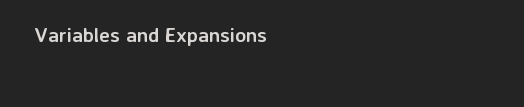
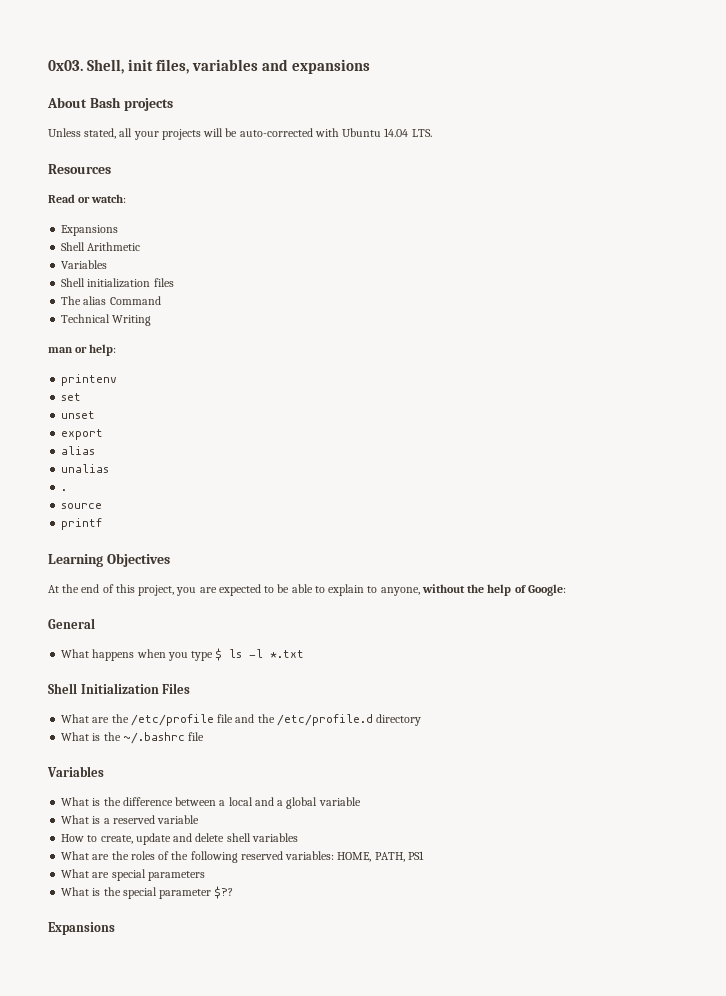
[34,28,159,42] Variables and -> [48,59,371,74] [47,97,173,111] [48,128,432,140] [48,164,111,174] [48,194,127,203] [61,225,119,236] [61,242,141,251] [61,260,108,269] [61,278,174,288] [61,296,161,305] [61,314,152,326] [48,344,117,356] [61,374,118,386] [61,393,82,401] [61,411,96,419] [61,429,104,440] [61,446,96,455] [61,464,110,473] [61,489,68,491] [61,503,103,509] [61,518,103,530] [48,553,170,567] [48,584,566,596] [48,618,95,629] [61,648,305,661] [48,683,191,694] [61,714,422,726] [61,732,205,744] [47,766,104,777] [61,797,361,809] [61,815,200,824] [61,833,298,845] [61,851,424,863] [61,869,205,881] [61,886,234,899] 0x03. Shell, init files, variables and expansions // About Bash projects // Unless stated, all your projects will be auto-corrected with Ubuntu 14.04 LTS. // Resources // Read or watch: // Expansions // Shell Arithmetic // Variables // Shell initialization files // The alias Command // Technical Writing // man or help: // printenv // set // unset // export // alias // unalias // . // source // printf // Learning Objectives // At the end of this project, you are expected to be able to explain to anyone, without the help of Google: // General // What happens when you type $ ls -l *.txt // Shell Initialization Files // What are the /etc/profile file and the /etc/profile.d directory // What is the ~/.bashrc file // Variables // What is the difference between a local and a global variable // What is a reserved variable // How to create, update and delete shell variables // What are the roles of the following reserved variables: HOME, PATH, PS1 // What are special parameters // What is the special parameter $?? //

